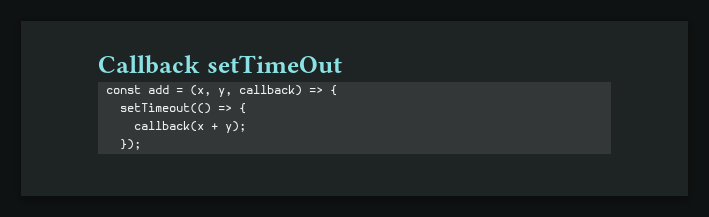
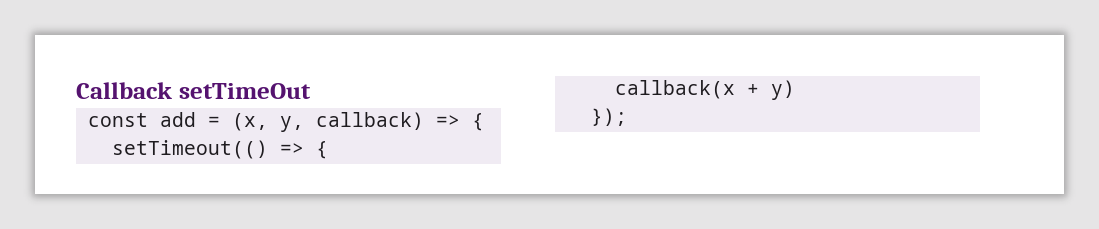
[225,121,247,133] y); -> [771,80,796,100] y)

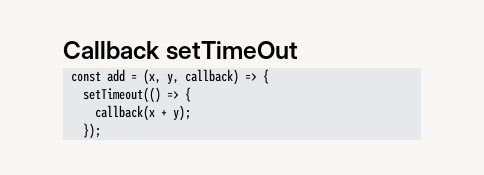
[771,80,796,100] y) -> [173,105,192,121] y);

